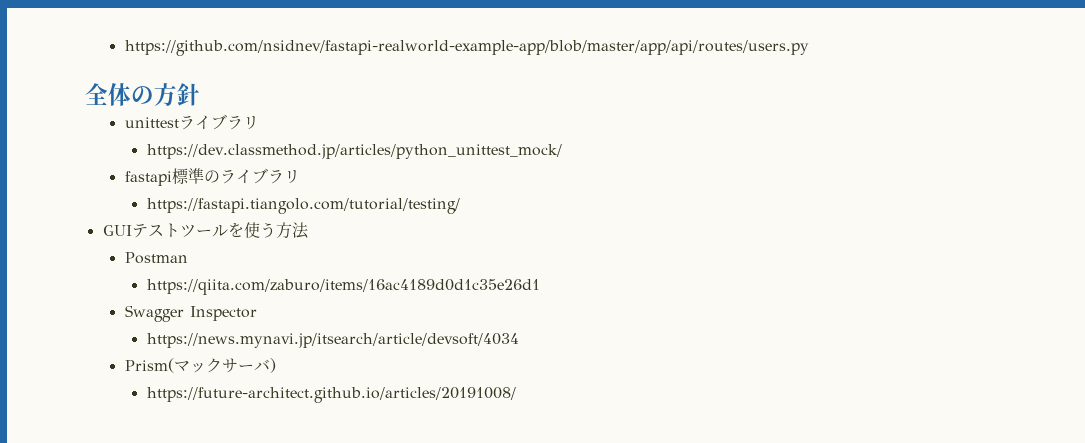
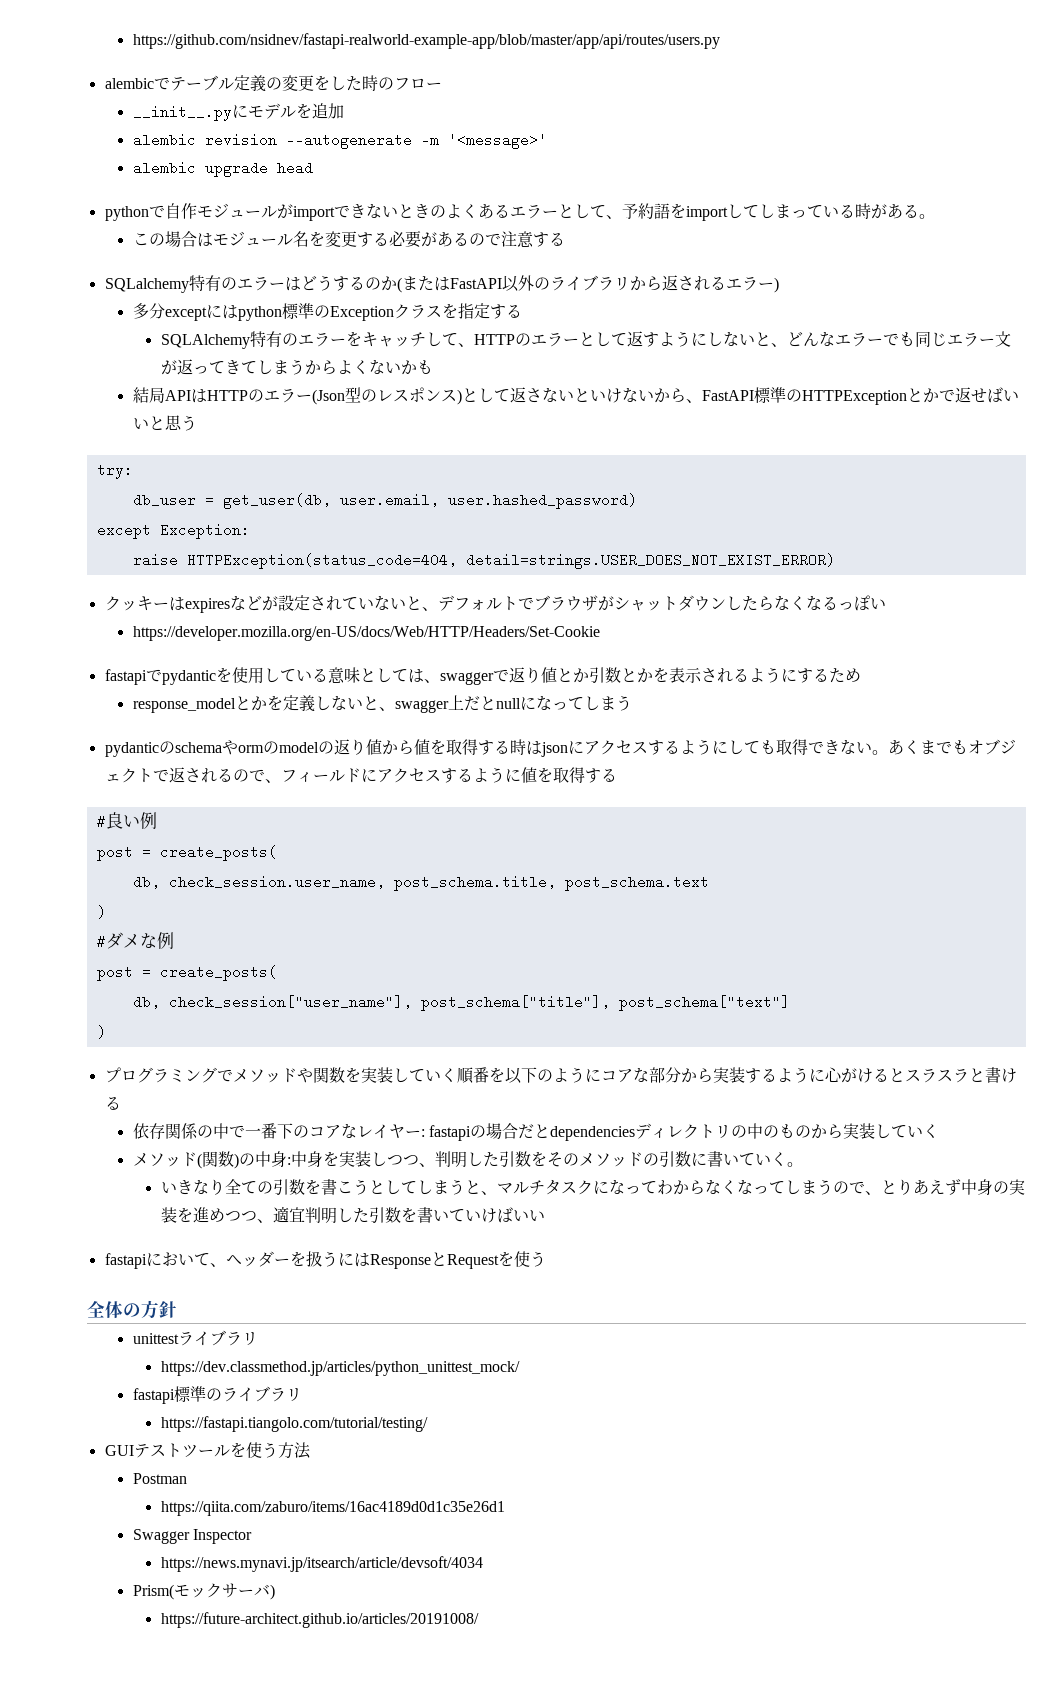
(809, 48) none -> [104,75,442,92] [132,103,344,121] [132,133,547,149] [132,161,313,177] [104,203,935,221] [132,231,565,248] [104,275,779,293] [132,303,522,321] [160,331,1011,349] [160,359,433,375] [132,387,1019,405] [132,415,197,431] [96,463,133,479] [132,493,637,509] [96,523,250,539] [132,553,835,569] [104,595,886,613] [132,626,600,641] [104,667,861,685] [132,695,632,713] [104,739,1016,757] [104,767,617,783] [96,812,157,829] [96,845,277,861] [132,875,709,891] [96,905,106,919] [96,932,174,949] [96,965,277,981] [132,995,790,1011] [96,1025,106,1039] [104,1067,1017,1084] [104,1096,121,1110] [132,1123,939,1141] [132,1151,803,1169] [160,1179,1025,1196] [160,1206,545,1224] [104,1251,546,1269] // alembicでテーブル定義の変更をした時のフロー // __init__.pyにモデルを追加 // alembic revision --autogenerate -m '<message>' // alembic upgrade head // pythonで自作モジュールがimportできないときのよくあるエラーとして、予約語をimportしてしまっている時がある。 // この場合はモジュール名を変更する必要があるので注意する // SQLalchemy特有のエラーはどうするのか(またはFastAPI以外のライブラリから返されるエラー) // 多分exceptにはpython標準のExceptionクラスを指定する // SQLAlchemy特有のエラーをキャッチして、HTTPのエラーとして返すようにしないと、どんなエラーでも同じエラー文が返ってきてしまうからよくないかも // 結局APIはHTTPのエラー(Json型のレスポンス)として返さないといけないから、FastAPI標準のHTTPExceptionとかで返せばいいと思う // try: // db_user = get_user(db, user.email, user.hashed_password) // except Exception: // raise HTTPException(status_code=404, detail=strings.USER_DOES_NOT_EXIST_ERROR) // クッキーはexpiresなどが設定されていないと、デフォルトでブラウザがシャットダウンしたらなくなるっぽい // https://developer.mozilla.org/en-US/docs/Web/HTTP/Headers/Set-Cookie // fastapiでpydanticを使用している意味としては、swaggerで返り値とか引数とかを表示されるようにするため // response_modelとかを定義しないと、swagger上だとnullになってしまう // pydanticのschemaやormのmodelの返り値から値を取得する時はjsonにアクセスするようにしても取得できない。あくまでもオブジェクトで返されるので、フィールドにアクセスするように値を取得する // #良い例 // post = create_posts( // db, check_session.user_name, post_schema.title, post_schema.text // ) // #ダメな例 // post = create_posts( // db, check_session["user_name"], post_schema["title"], post_schema["text"] // ) // プログラミングでメソッドや関数を実装していく順番を以下のようにコアな部分から実装するように心がけるとスラスラと書ける // 依存関係の中で一番下のコアなレイヤー: fastapiの場合だとdependenciesディレクトリの中のものから実装していく // メソッド(関数)の中身:中身を実装しつつ、判明した引数をそのメソッドの引数に書いていく。 // いきなり全ての引数を書こうとしてしまうと、マルチタスクになってわからなくなってしまうので、とりあえず中身の実装を進めつつ、適宜判明した引数を書いていけばいい // fastapiにおいて、ヘッダーを扱うにはResponseとRequestを使う
[173,361,190,371] マ -> [173,1584,190,1596] モ

